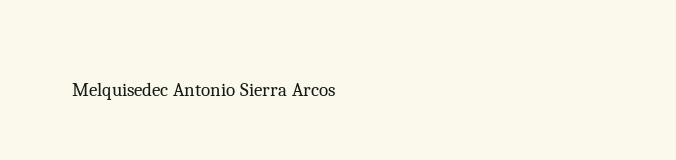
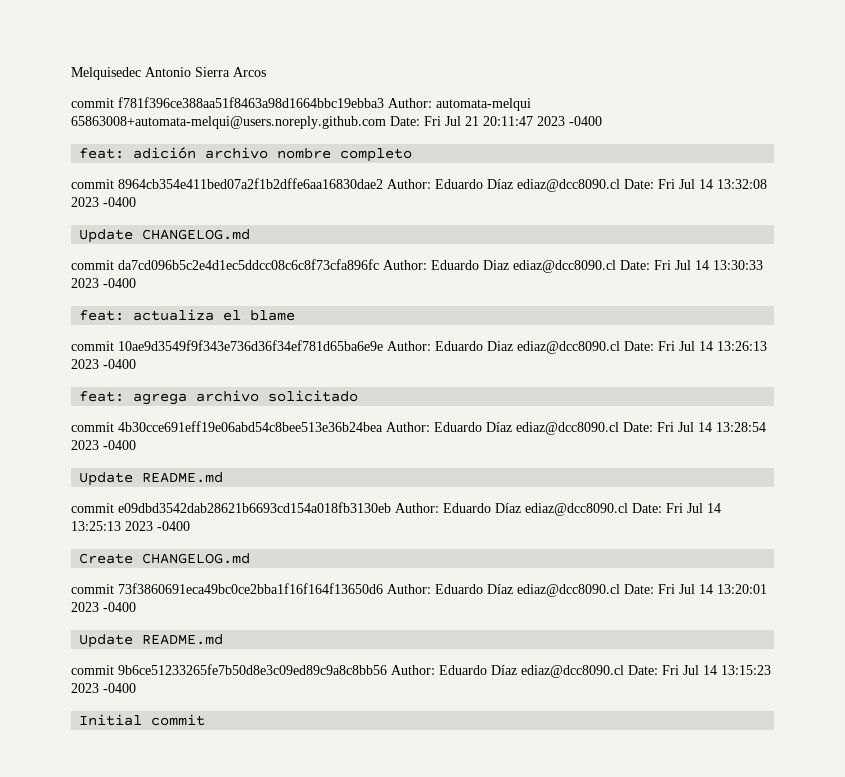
(336, 89) none -> [71,97,531,111] [71,116,602,129] [79,147,413,162] [71,178,767,192] [71,197,136,207] [79,229,251,243] [71,259,763,273] [71,278,136,288] [79,309,296,321] [71,340,767,354] [71,359,136,369] [79,390,359,405] [71,421,766,435] [71,440,136,450] [79,472,224,486] [71,502,721,516] [71,521,190,531] [79,553,251,564] [71,583,767,597] [71,602,136,612] [79,634,224,648] [71,664,771,678] [71,683,136,693] [79,714,206,726] // commit f781f396ce388aa51f8463a98d1664bbc19ebba3 Author: automata-melqui 65863008+automata-melqui@users.noreply.github.com Date: Fri Jul 21 20:11:47 2023 -0400 // feat: adición archivo nombre completo // commit 8964cb354e411bed07a2f1b2dffe6aa16830dae2 Author: Eduardo Díaz ediaz@dcc8090.cl Date: Fri Jul 14 13:32:08 2023 -0400 // Update CHANGELOG.md // commit da7cd096b5c2e4d1ec5ddcc08c6c8f73cfa896fc Author: Eduardo Diaz ediaz@dcc8090.cl Date: Fri Jul 14 13:30:33 2023 -0400 // feat: actualiza el blame // commit 10ae9d3549f9f343e736d36f34ef781d65ba6e9e Author: Eduardo Diaz ediaz@dcc8090.cl Date: Fri Jul 14 13:26:13 2023 -0400 // feat: agrega archivo solicitado // commit 4b30cce691eff19e06abd54c8bee513e36b24bea Author: Eduardo Díaz ediaz@dcc8090.cl Date: Fri Jul 14 13:28:54 2023 -0400 // Update README.md // commit e09dbd3542dab28621b6693cd154a018fb3130eb Author: Eduardo Díaz ediaz@dcc8090.cl Date: Fri Jul 14 13:25:13 2023 -0400 // Create CHANGELOG.md // commit 73f3860691eca49bc0ce2bba1f16f164f13650d6 Author: Eduardo Díaz ediaz@dcc8090.cl Date: Fri Jul 14 13:20:01 2023 -0400 // Update README.md // commit 9b6ce51233265fe7b50d8e3c09ed89c9a8c8bb56 Author: Eduardo Díaz ediaz@dcc8090.cl Date: Fri Jul 14 13:15:23 2023 -0400 // Initial commit

